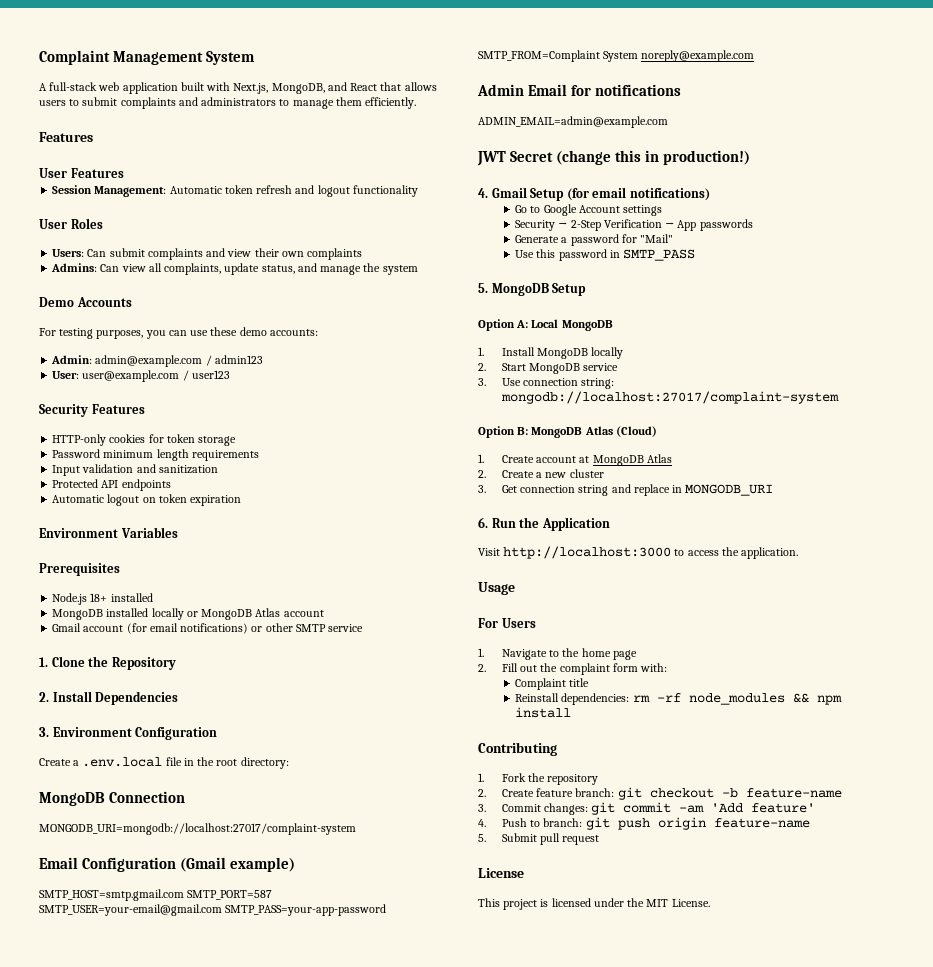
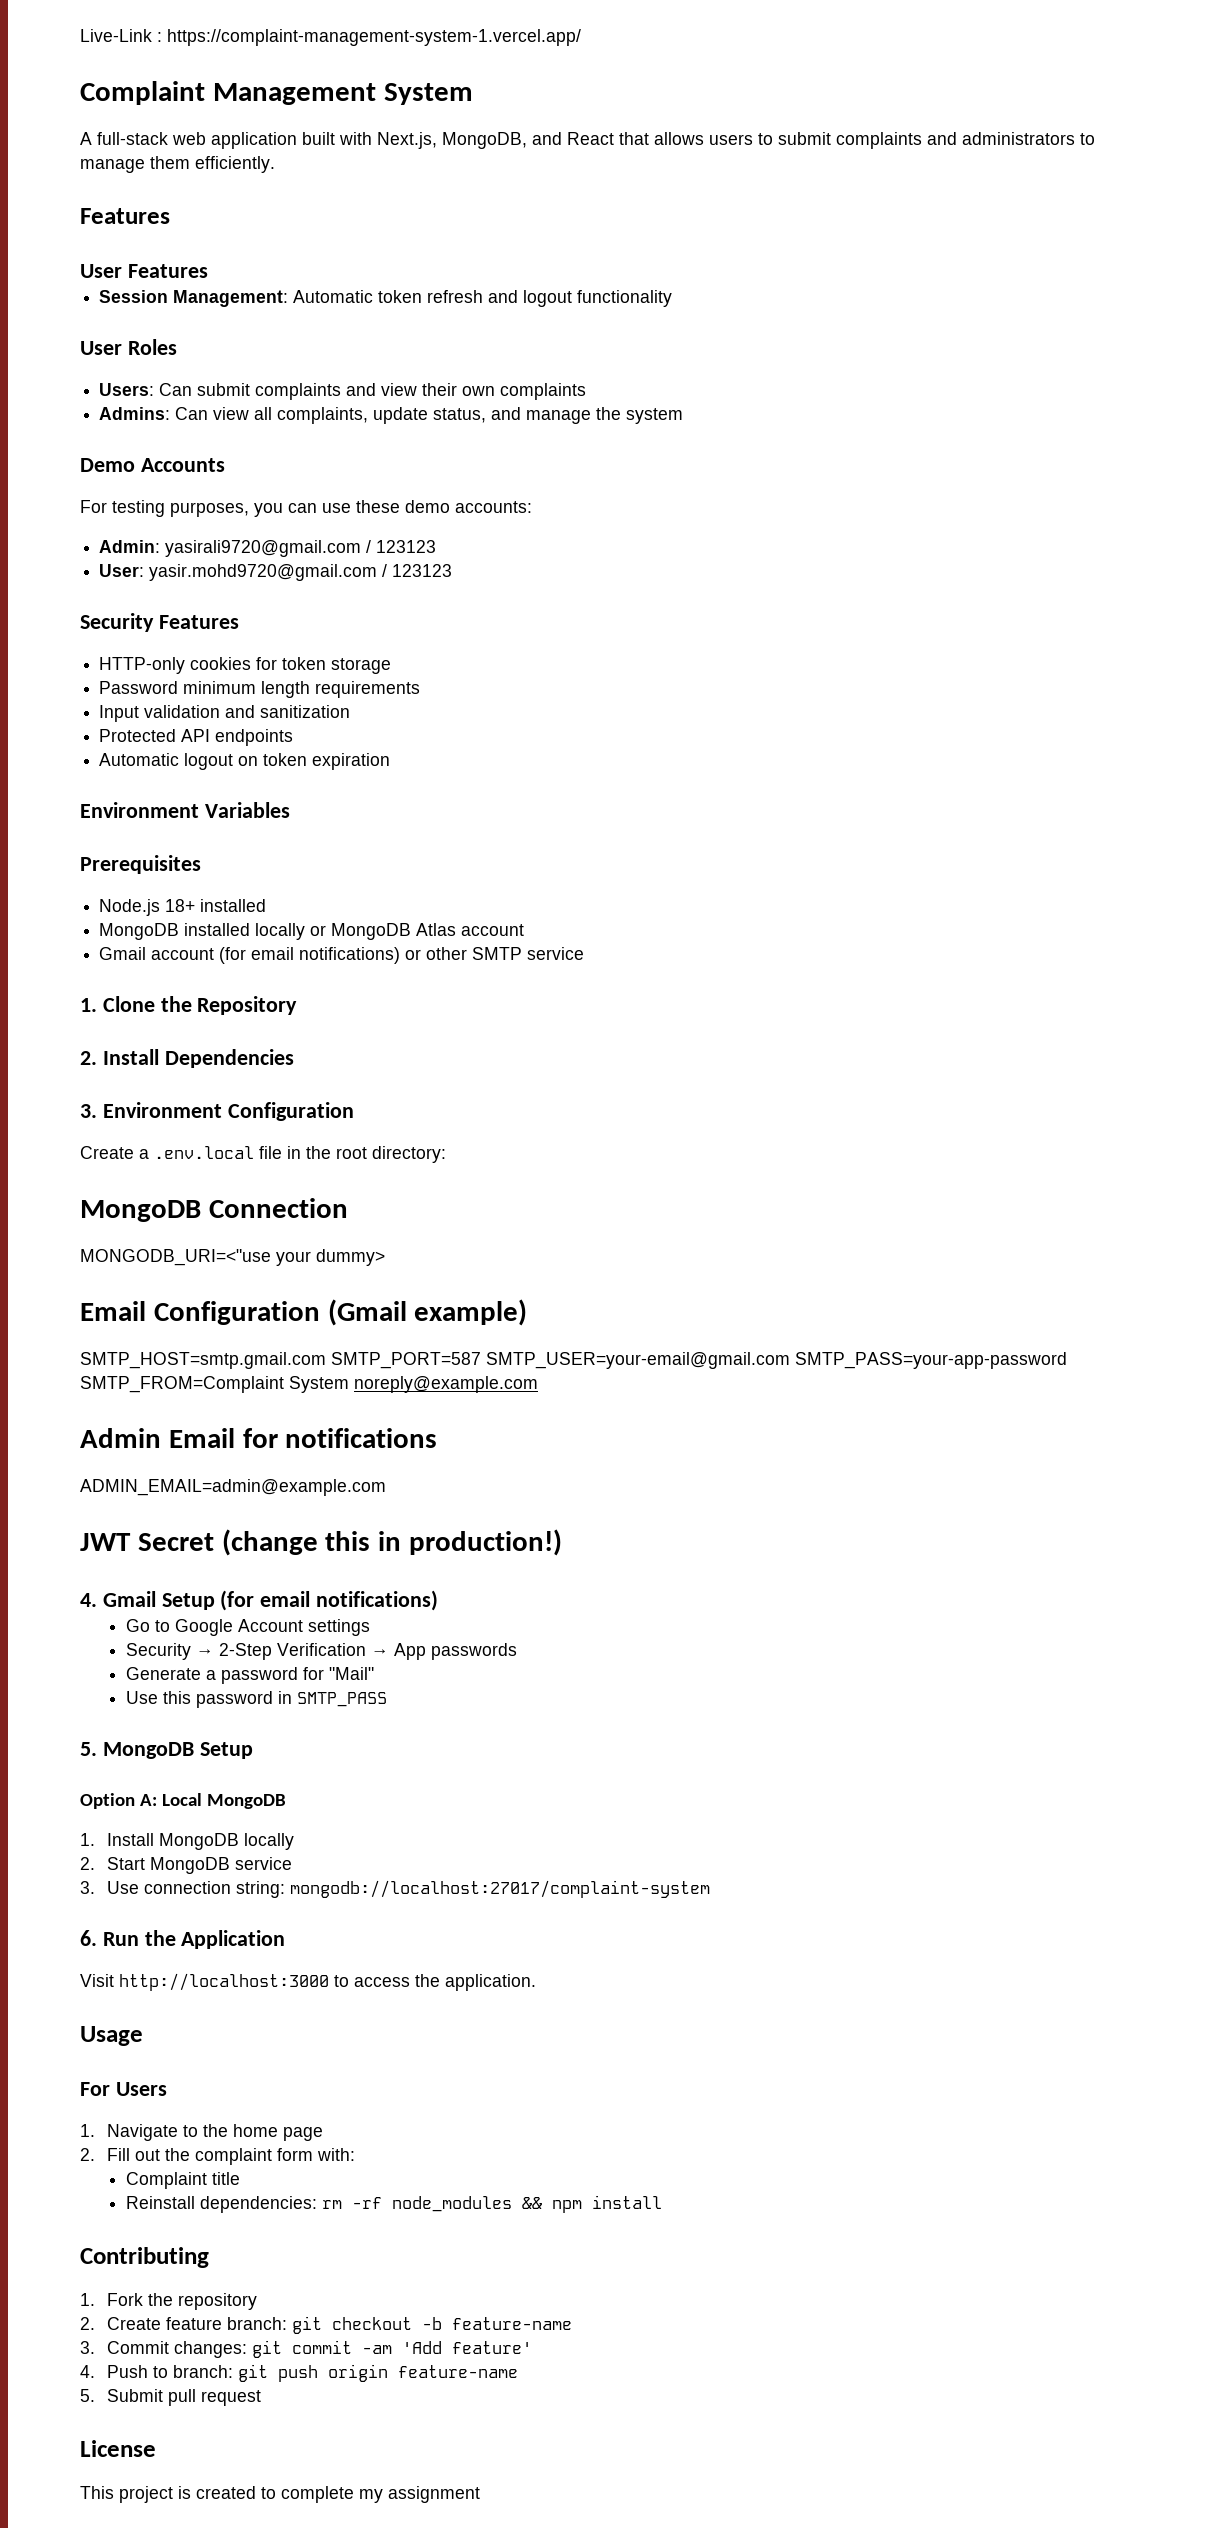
(39, 57) none -> [80,29,581,46] Live-Link : https://complaint-management-system-1.vercel.app/ //
[95,355,263,367] [52,370,230,382] admin@example.com / admin123 // User: user@example.com / user123 -> [165,540,437,557] [99,564,453,581] yasirali9720@gmail.com / 123123 // User: yasir.mohd9720@gmail.com / 123123
[39,823,356,835] MONGODB_URI=mongodb://localhost:27017/complaint-system -> [80,1249,385,1266] MONGODB_URI=<"use your dummy>
[478,426,657,438] [478,454,672,466] [478,469,604,478] [478,484,774,496] // Option B: MongoDB Atlas (Cloud) // 1. Create account at MongoDB Atlas // 2. Create a new cluster // 3. Get connection string and replace in MONGODB_URI -> (710, 1889) none
[551,898,710,907] licensed under the MIT License. -> [196,2486,480,2503] created to complete my assignment

